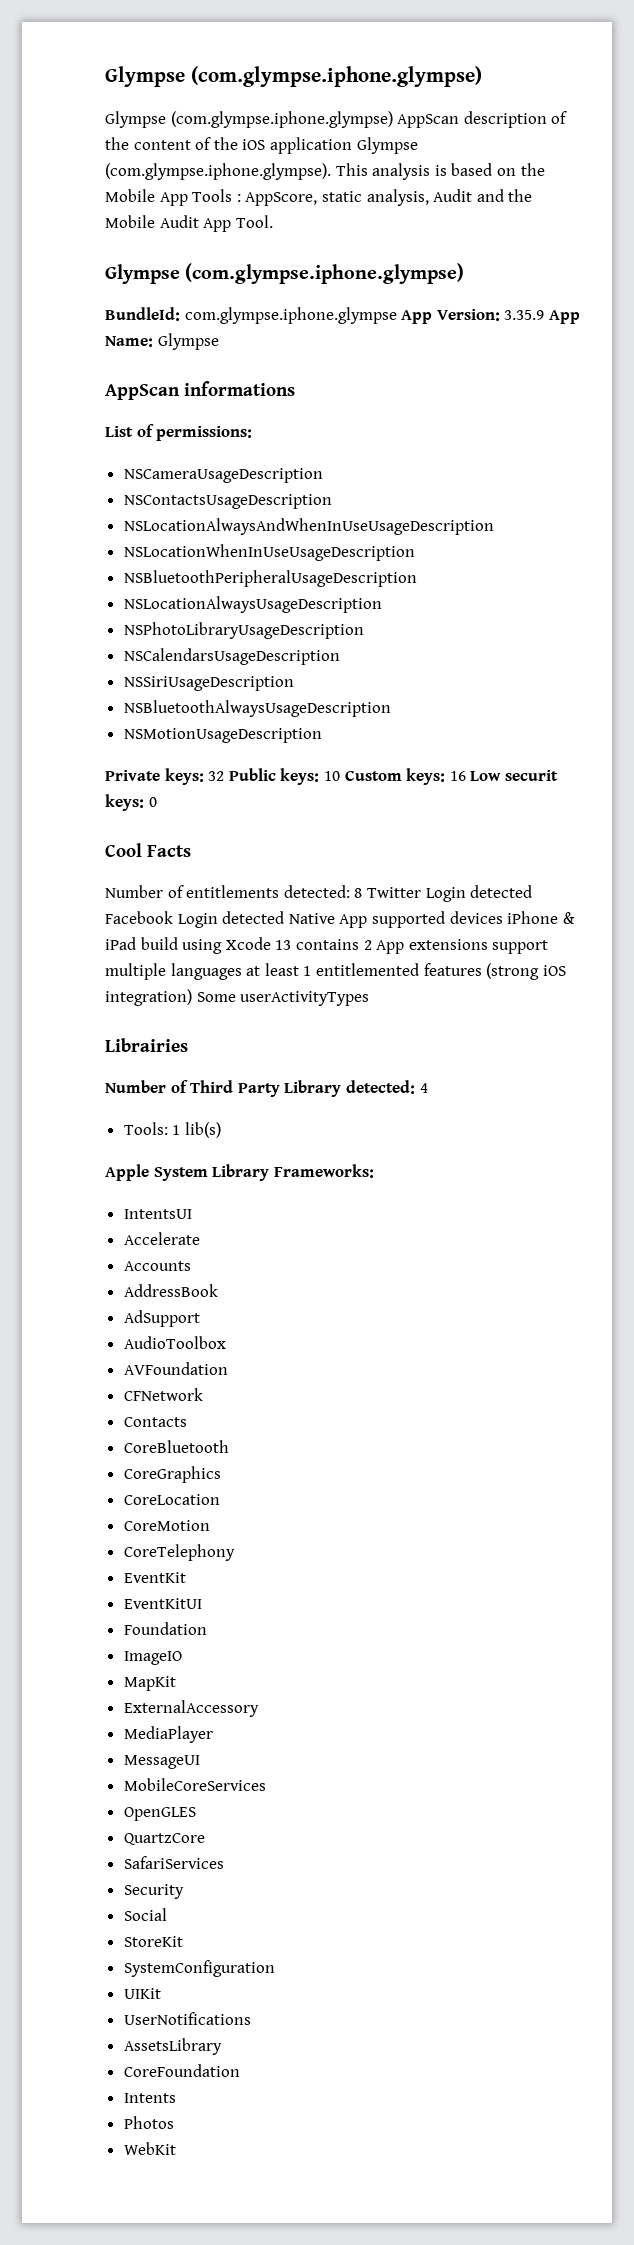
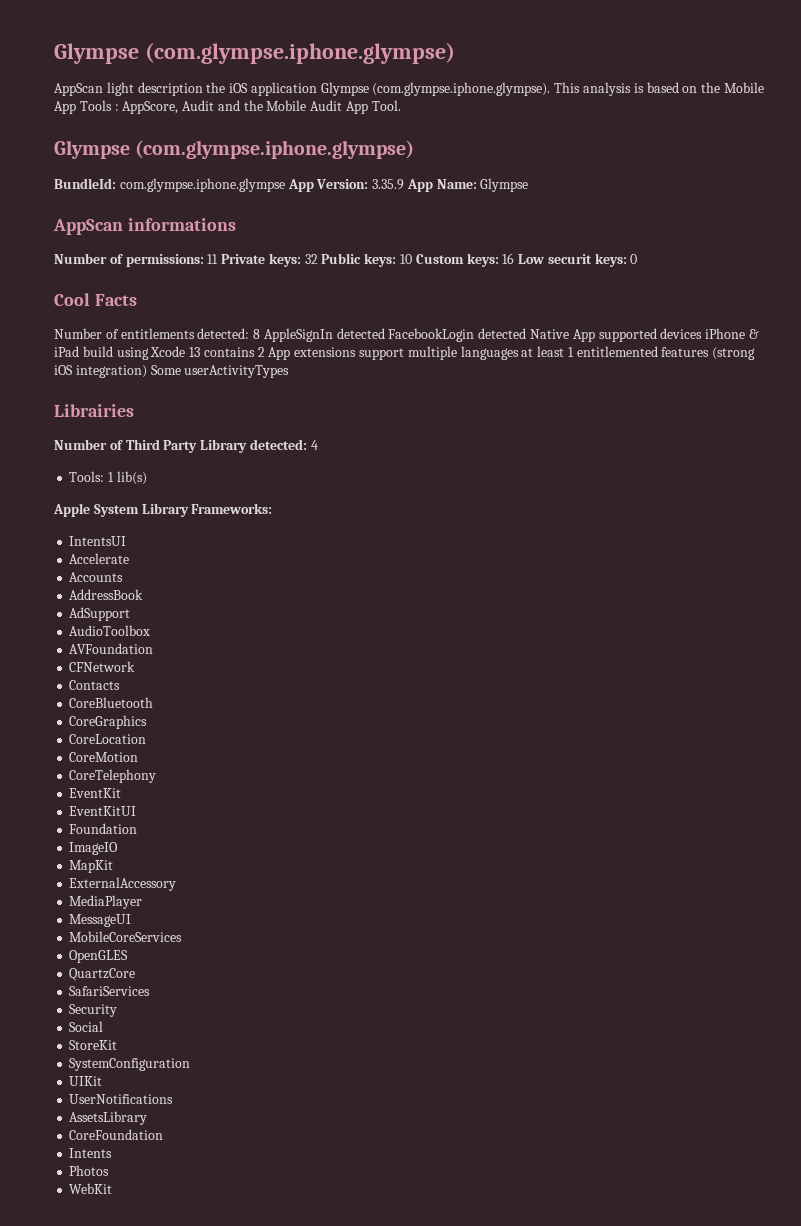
[105,66,482,87] [105,111,568,128] [105,137,212,150] Glympse (com.glympse.iphone.glympse) // Glympse (com.glympse.iphone.glympse) AppScan description of the content of -> [54,42,455,64] [54,82,203,96] Glympse (com.glympse.iphone.glympse) // AppScan light description
[321,189,429,206] static analysis, -> (179, 107) none
[105,426,133,437] List -> [54,253,107,264] Number
[123,468,323,483] [123,494,332,509] [123,518,494,535] [123,544,415,561] [123,570,417,587] [123,596,382,613] [123,622,364,639] [123,648,340,665] [123,676,294,691] [123,700,391,717] [123,728,322,743] // NSCameraUsageDescription // NSContactsUsageDescription // NSLocationAlwaysAndWhenInUseUsageDescription // NSLocationWhenInUseUsageDescription // NSBluetoothPeripheralUsageDescription // NSLocationAlwaysUsageDescription // NSPhotoLibraryUsageDescription // NSCalendarsUsageDescription // NSSiriUsageDescription // NSBluetoothAlwaysUsageDescription // NSMotionUsageDescription // -> [207,254,219,264] 11
[366,885,533,902] [105,911,218,928] Twitter Login detected Facebook Login -> [263,328,475,342] AppleSignIn detected FacebookLogin

